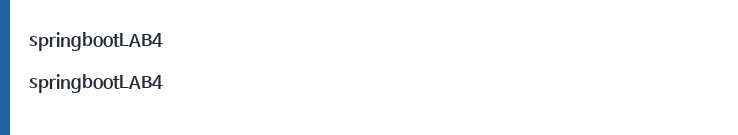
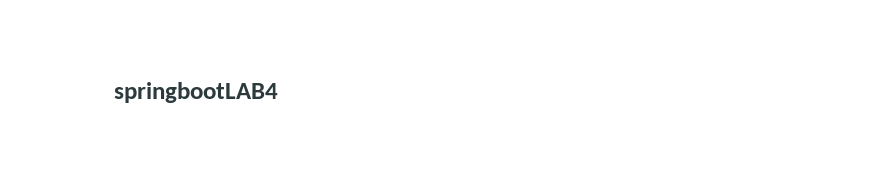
[29,32,163,51] [29,74,163,93] springbootLAB4 // springbootLAB4 -> [114,82,278,103] springbootLAB4

